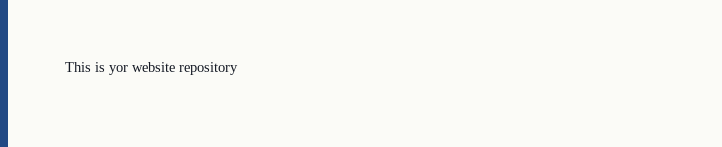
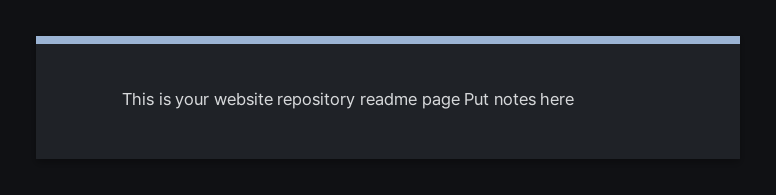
[109,65,128,75] yor -> [175,95,210,109] your
(238, 68) none -> [359,92,575,109] readme page Put notes here

